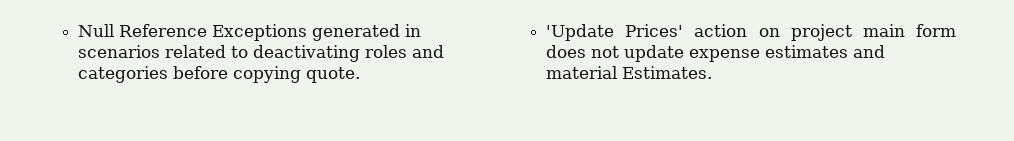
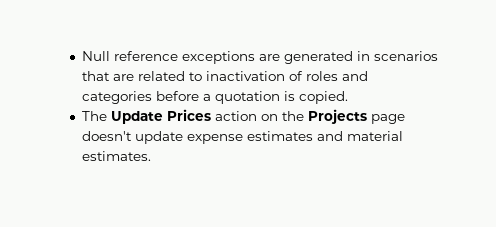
[119,24,422,41] [78,45,445,62] [78,66,361,83] [546,24,956,41] [546,45,620,58] Reference Exceptions generated in scenarios related to deactivating roles and categories before copying quote. // 'Update Prices' action on project main form does not -> [113,51,438,64] [81,71,368,81] [81,91,348,104] [81,109,405,124] [81,131,132,141] reference exceptions are generated in scenarios that are related to inactivation of roles and categories before a quotation is copied. // The Update Prices action on the Projects page doesn't
[622,66,713,79] Estimates. -> [81,151,151,161] estimates.

